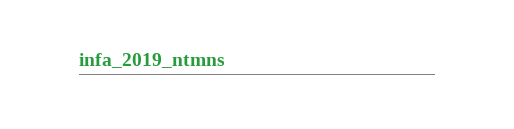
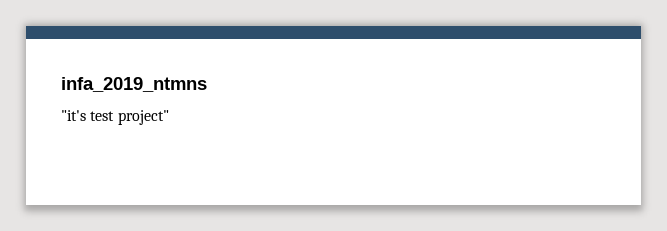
(225, 60) none -> [61,110,169,125] // "it's test project"

